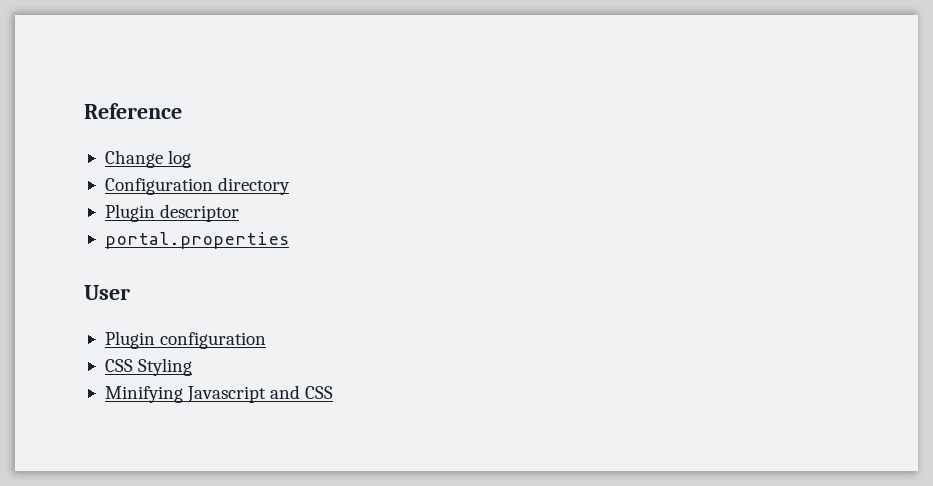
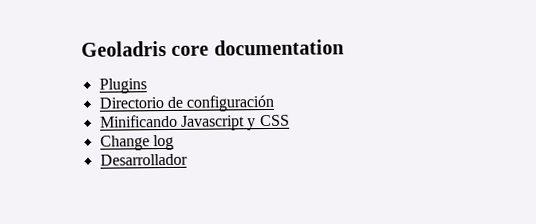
[84,103,182,119] [104,150,192,168] [104,177,291,195] [104,204,240,222] [104,232,289,249] [84,285,130,300] [104,331,267,349] [104,358,193,376] [104,385,334,403] Reference // Change log // Configuration directory // Plugin descriptor // portal.properties // User // Plugin configuration // CSS Styling // Minifying Javascript and CSS -> [81,39,344,57] [98,78,147,94] [98,94,275,112] [99,114,290,131] [99,134,174,151] [99,153,188,166] Geoladris core documentation // Plugins // Directorio de configuración // Minificando Javascript y CSS // Change log // Desarrollador

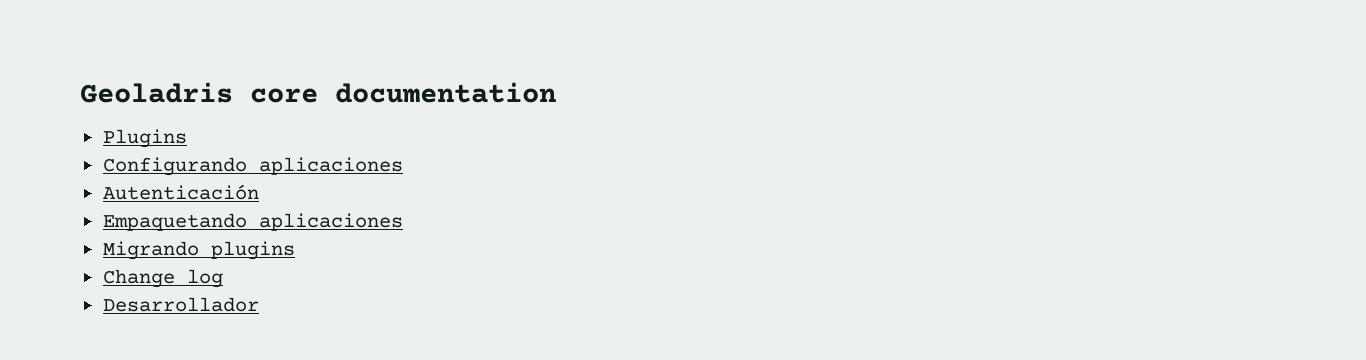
[98,94,275,112] [99,114,290,131] Directorio de configuración // Minificando Javascript y CSS -> [102,157,403,176] [102,184,259,200] [102,213,403,231] [102,241,295,260] Configurando aplicaciones // Autenticación // Empaquetando aplicaciones // Migrando plugins

